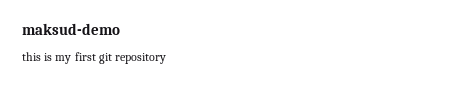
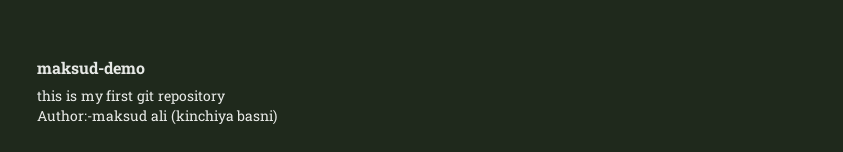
(167, 58) none -> [37,109,278,125] // Author:-maksud ali (kinchiya basni)

